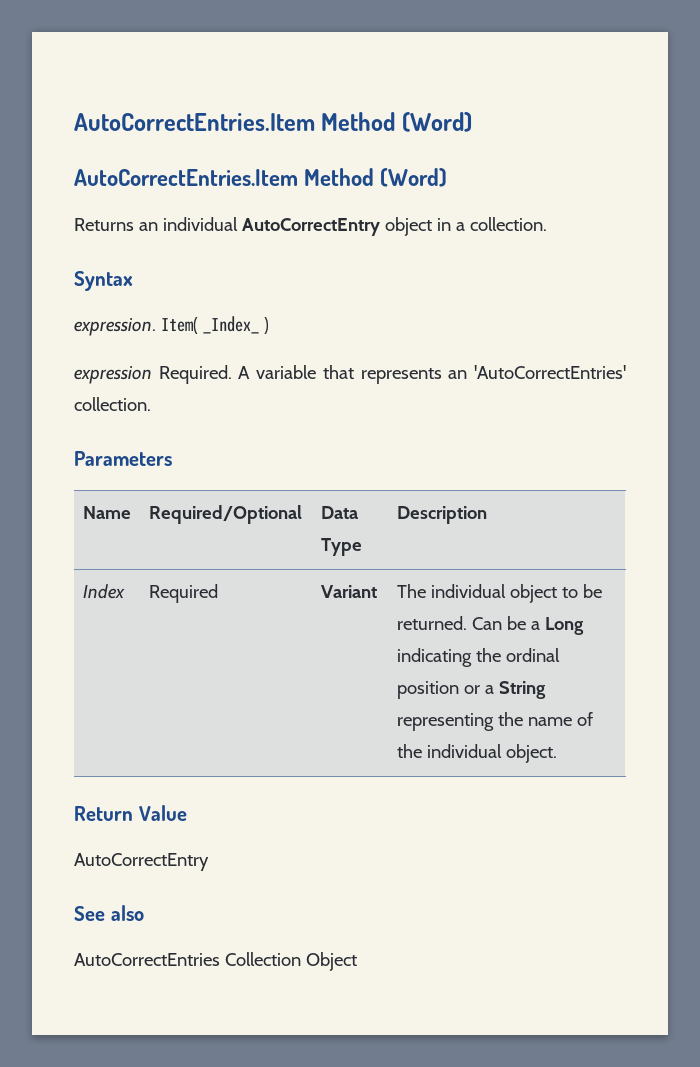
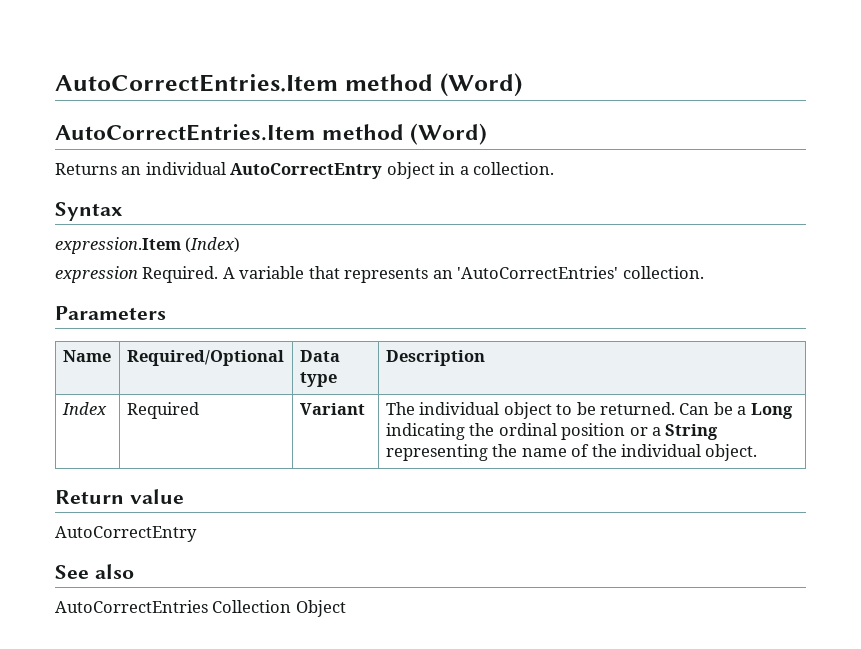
[74,112,396,131] AutoCorrectEntries.Item Method -> [55,74,433,92] AutoCorrectEntries.Item method
[304,168,375,186] Method -> [322,124,405,140] method
[74,316,269,336] expression. Item( _Index_ ) -> [55,237,241,254] expression.Item (Index)
[320,538,362,556] Type -> [299,372,337,387] type
[138,805,187,821] Value -> [129,489,184,504] value

